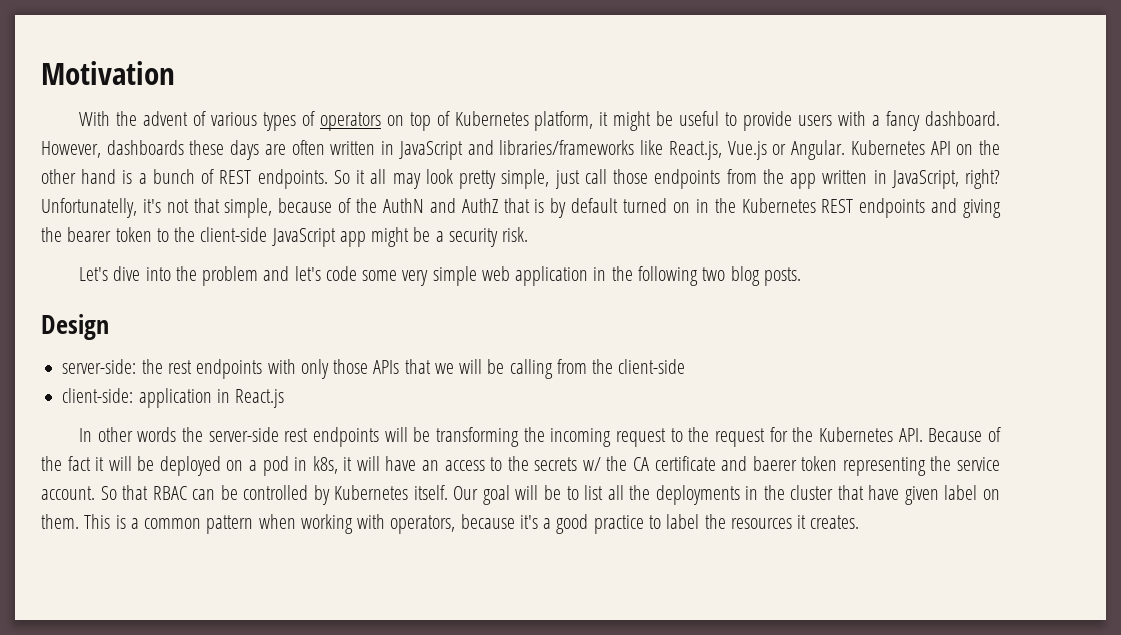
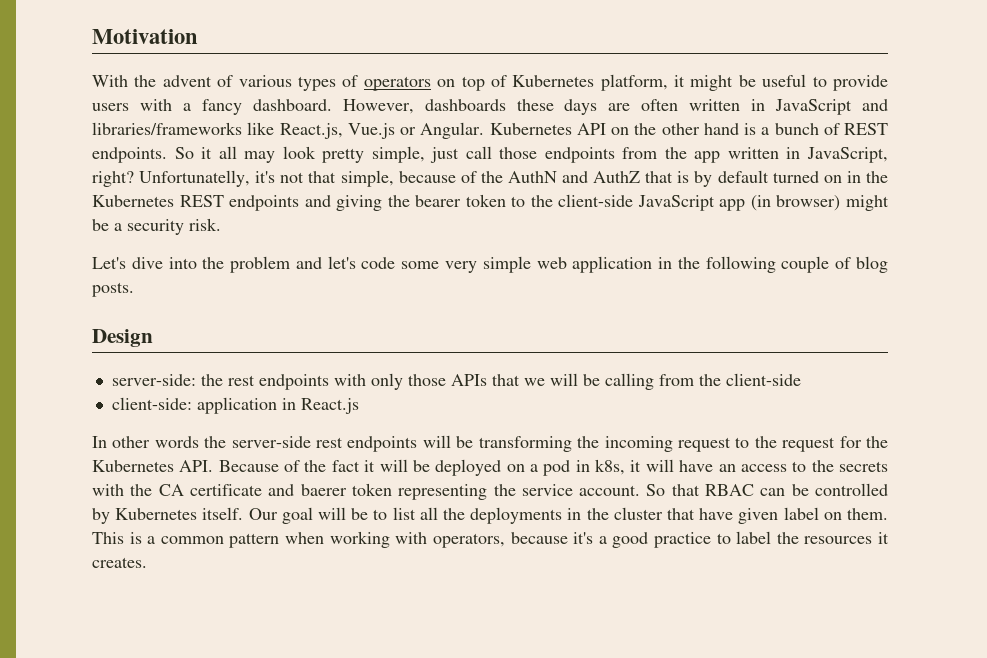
(366, 239) none -> [750,195,841,211] (in browser)
[702,267,726,281] two -> [781,256,852,273] couple of
[582,457,601,471] w/ -> [92,484,124,496] with

